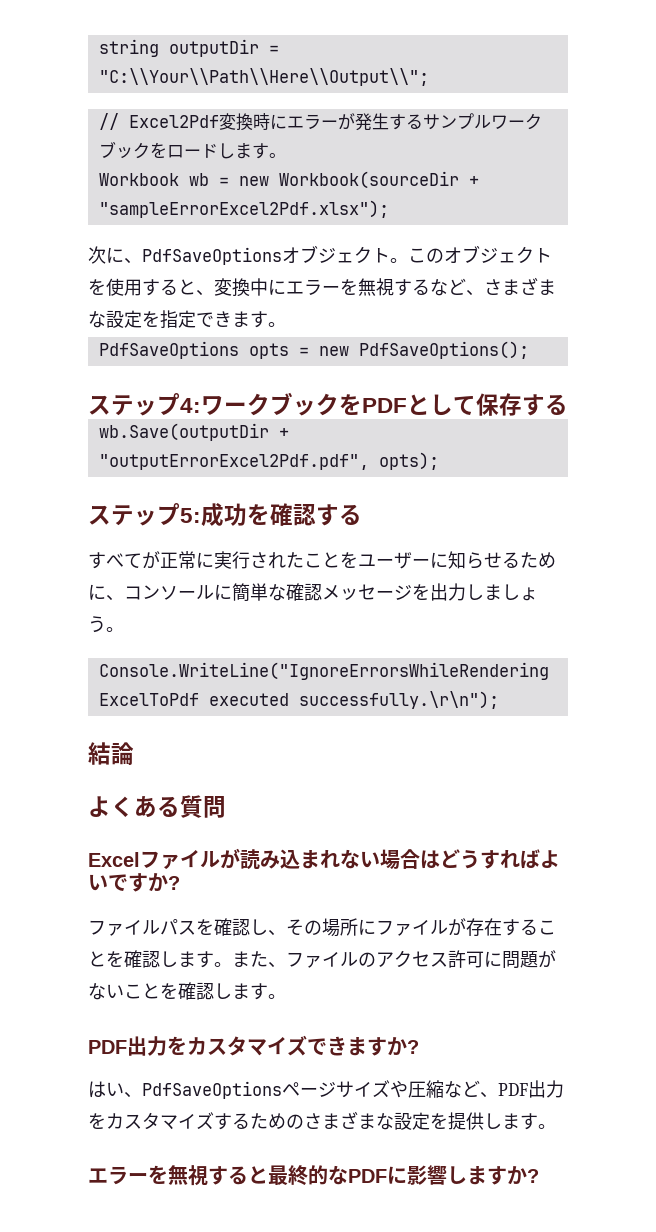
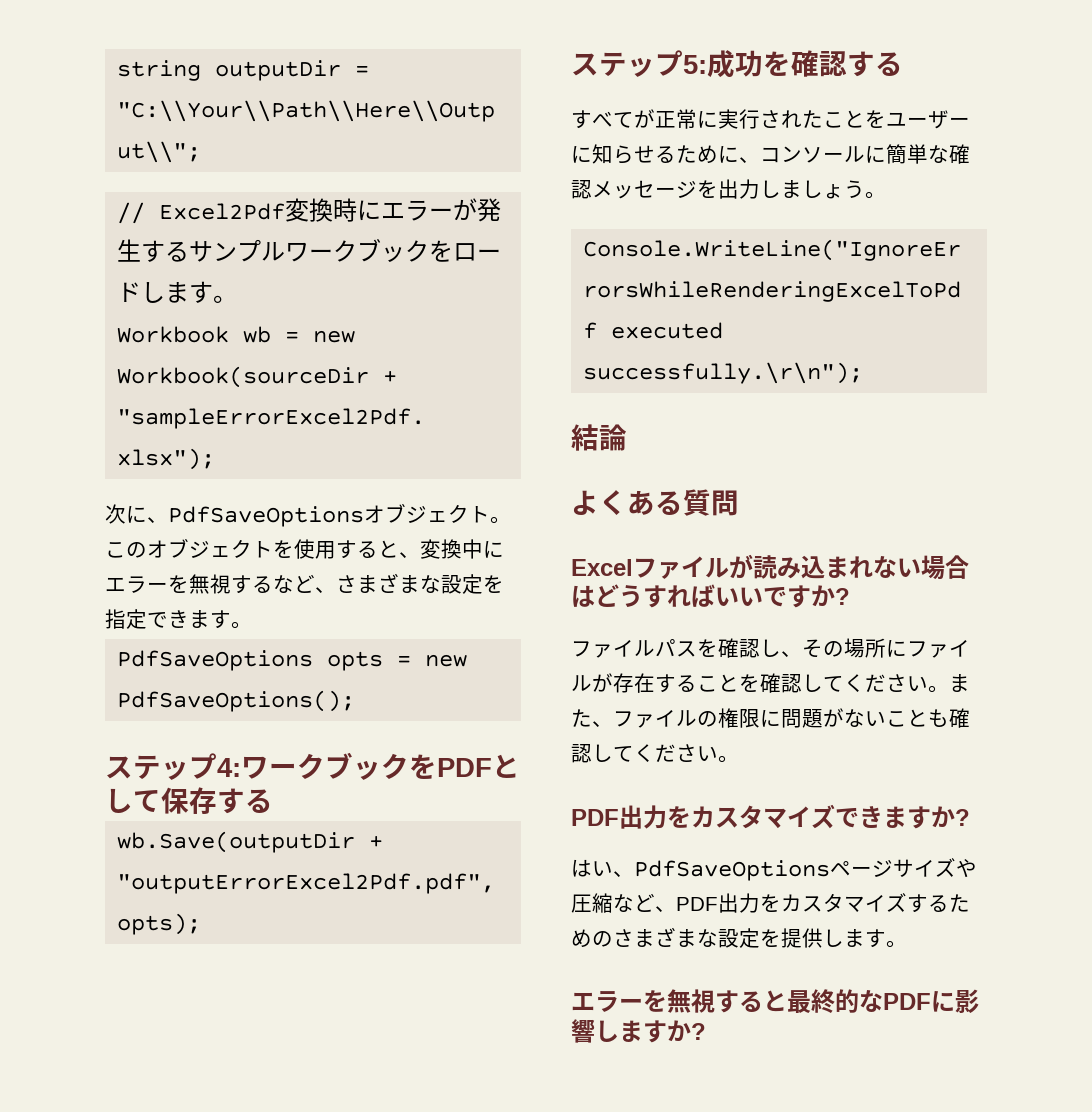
[540,850,560,868] よ -> [715,587,739,606] い
[178,951,214,968] ます -> [823,674,928,692] てください
[376,950,484,968] アクセス許可 -> [718,708,760,728] 権限
[160,982,268,1000] を確認します -> [928,708,970,728] [571,744,718,763] も確認してください

